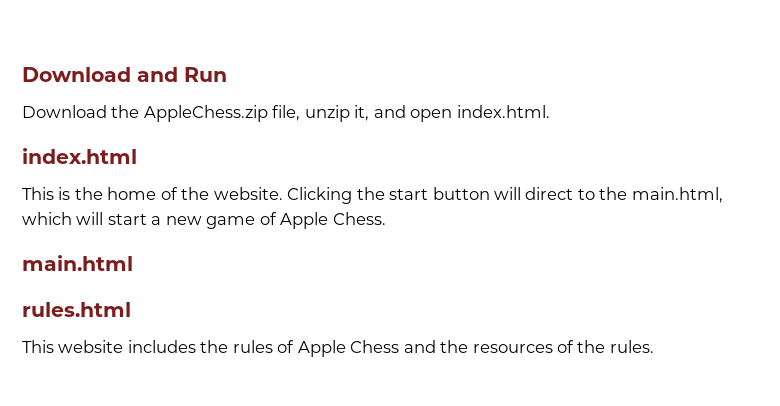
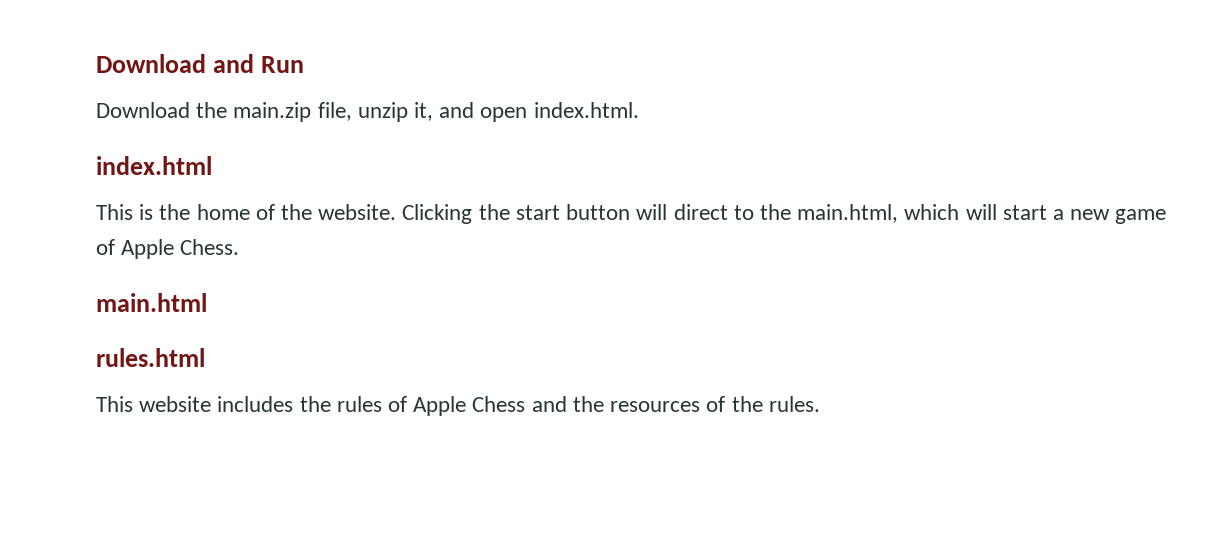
[143,105,268,122] AppleChess.zip -> [233,102,312,122] main.zip

